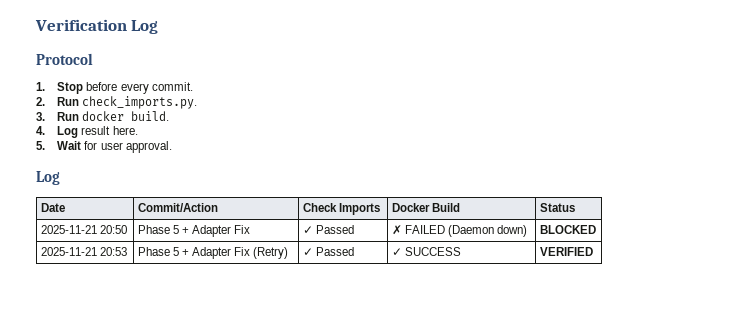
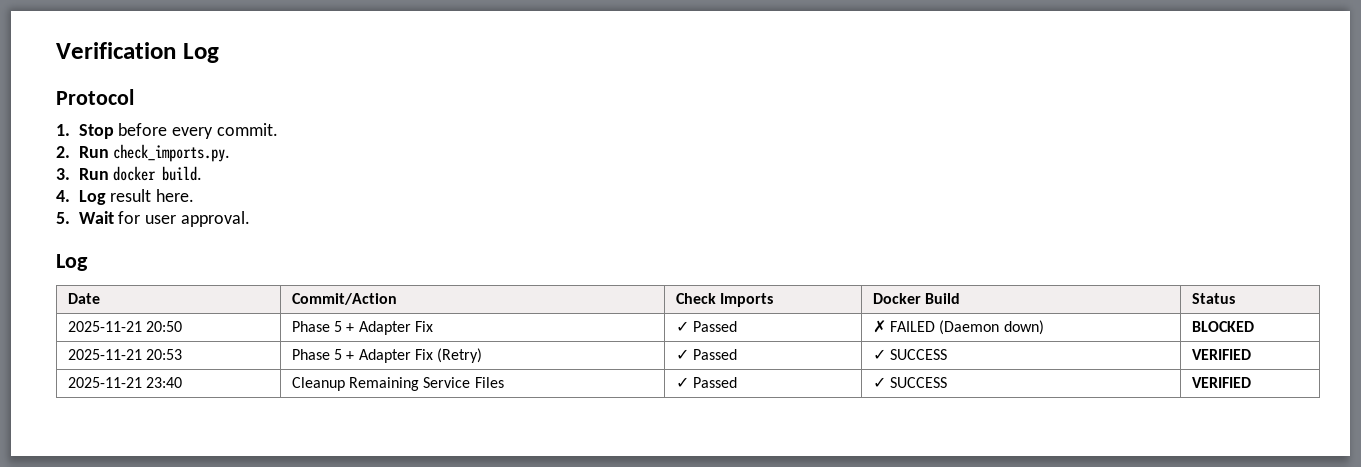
(593, 251) none -> [67,377,182,388] [291,377,504,391] [675,377,737,388] [872,377,947,388] [1191,377,1251,388] // 2025-11-21 23:40 | Cleanup Remaining Service Files | ✓ Passed | ✓ SUCCESS | VERIFIED

